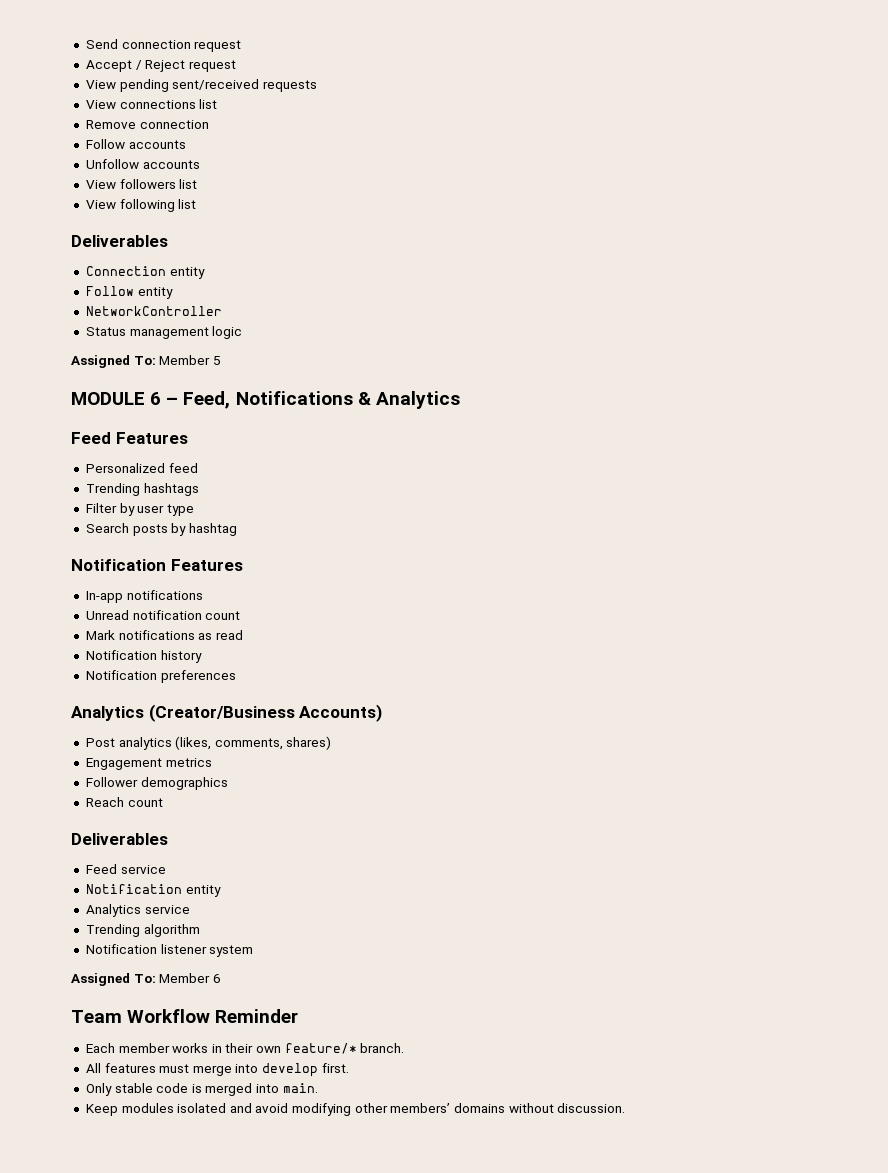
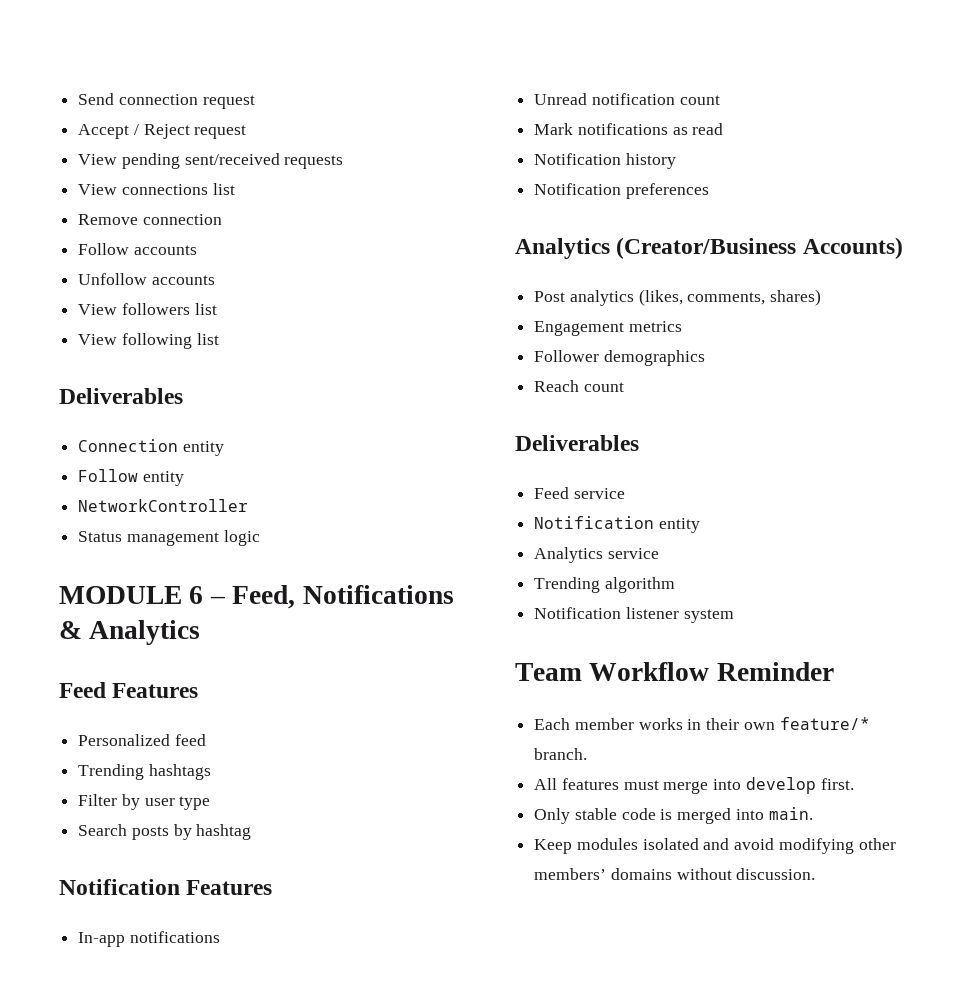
[71,355,221,368] // Assigned To: Member 5 -> (260, 538) none
[71,973,221,986] // Assigned To: Member 6 -> (734, 616) none

